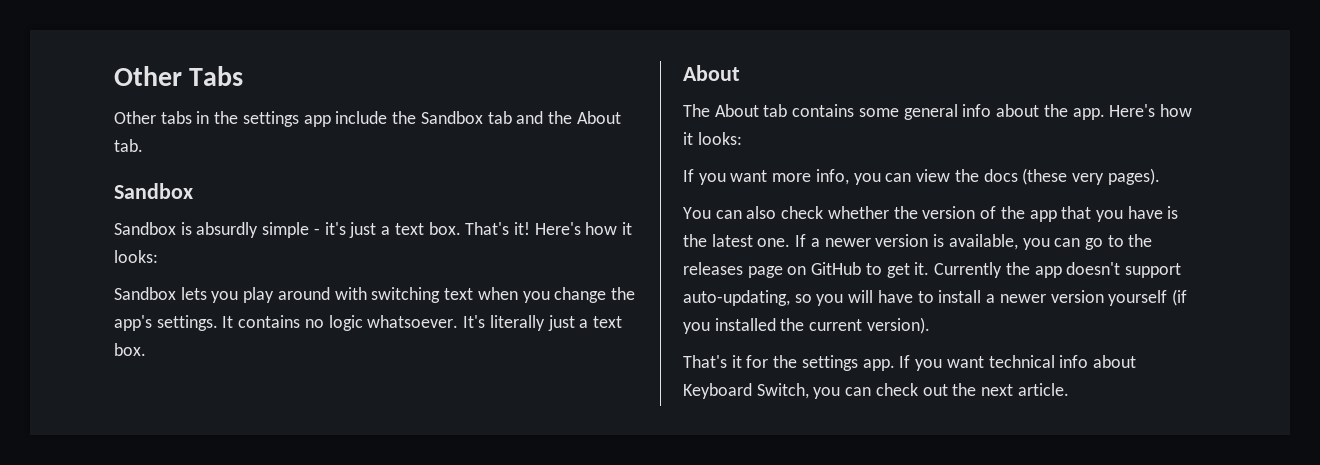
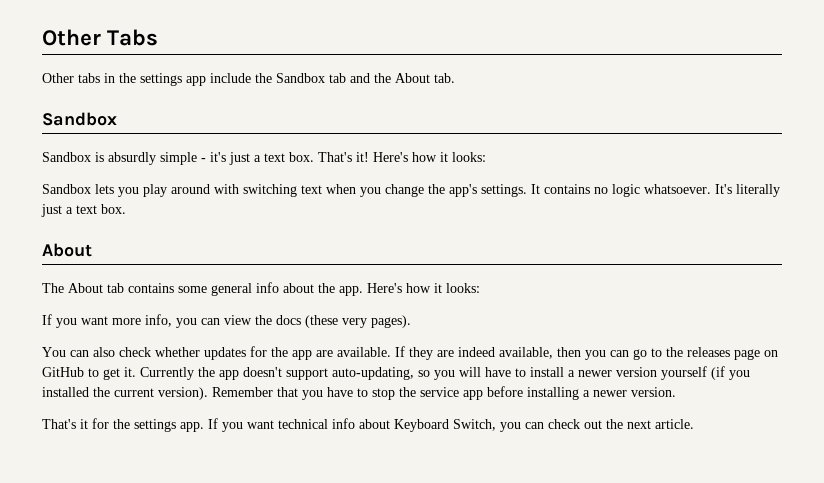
[893,206,1179,222] [683,234,1018,250] the version of the app that you have is the latest one. If a newer version is available, -> [204,346,581,360] updates for the app are available. If they are indeed available, then
(930, 325) none -> [212,386,676,400] Remember that you have to stop the service app before installing a newer version.

